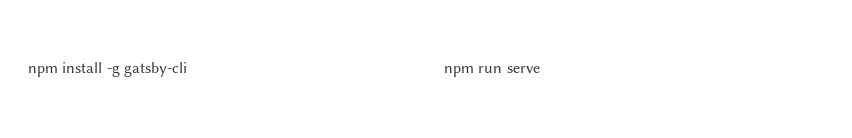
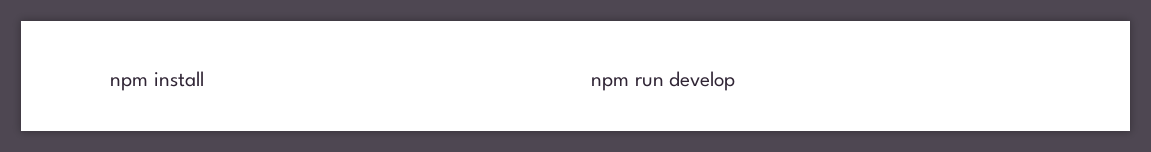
[106,62,187,77] -g gatsby-cli -> (204, 79) none
[506,66,540,73] serve -> [669,71,736,91] develop

